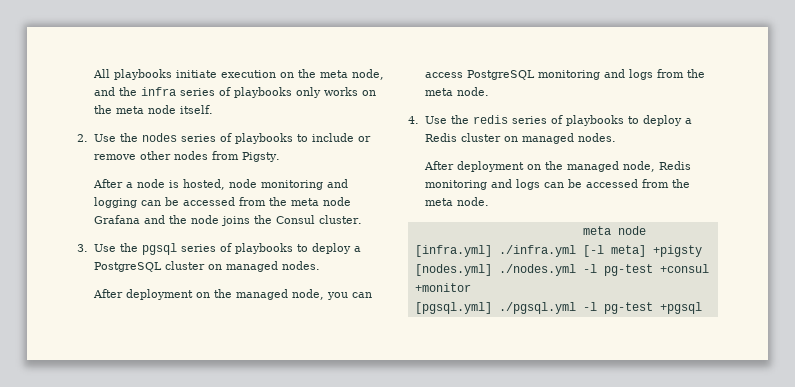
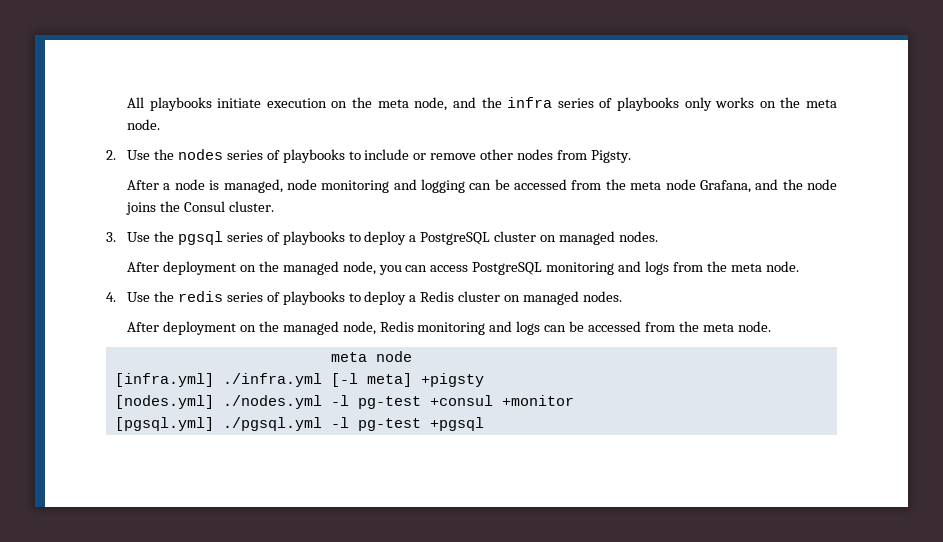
[147,105,213,114] node itself. -> [127,119,161,130] node.
[182,179,225,190] hosted, -> [223,179,283,193] managed,
[93,215,140,224] Grafana -> [699,180,751,193] Grafana,

